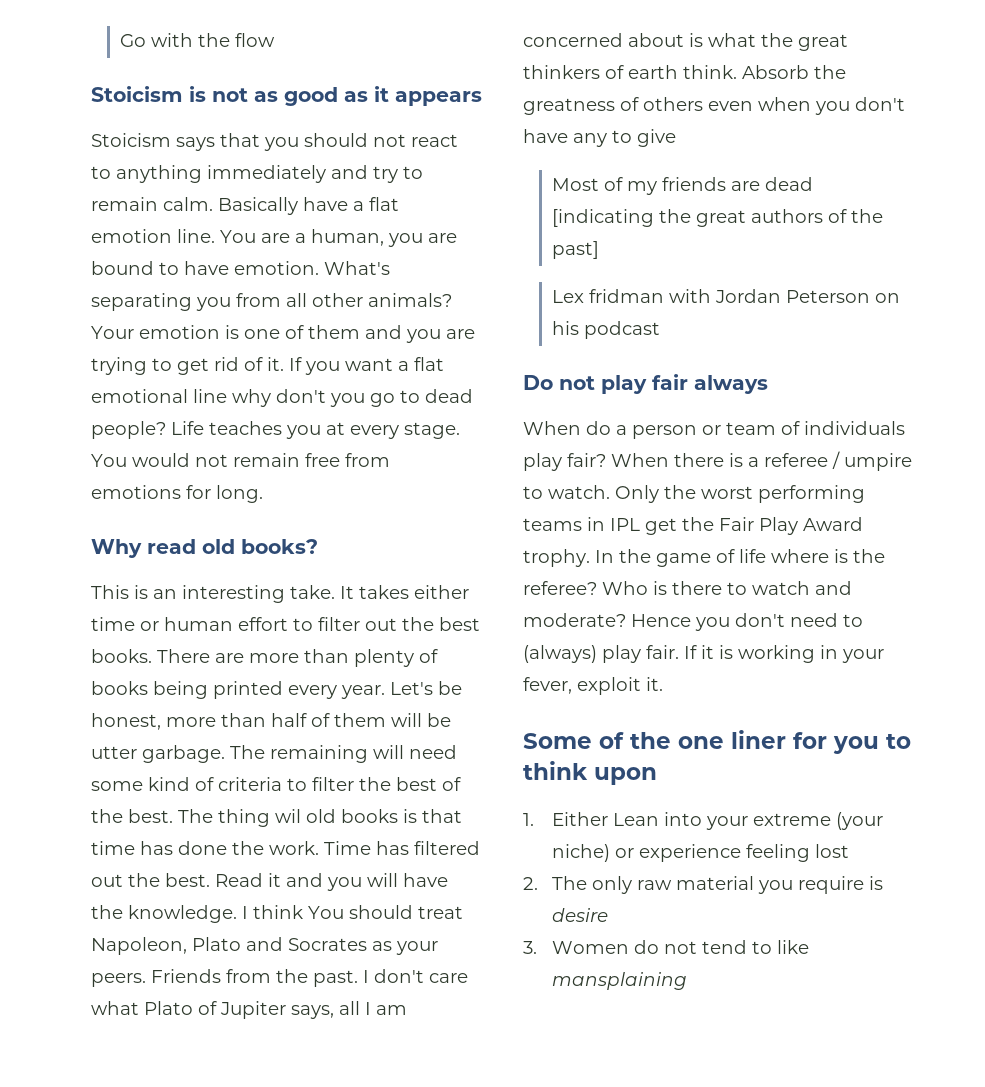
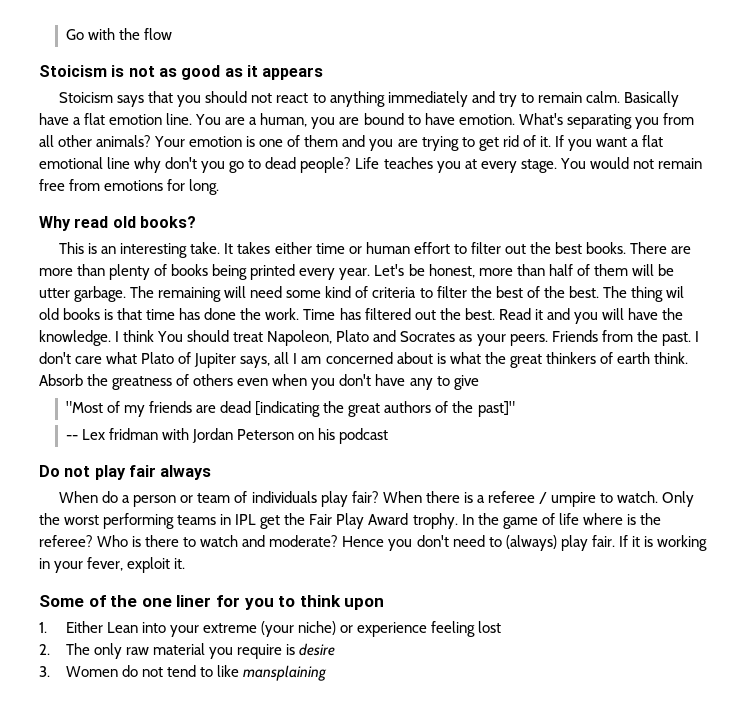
[552,178,600,191] Most -> [65,401,103,413] "Most
[552,241,600,259] past] // -> [477,401,515,417] [65,435,78,440] past]" // --

